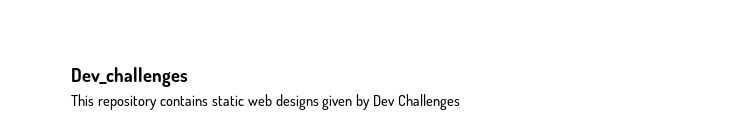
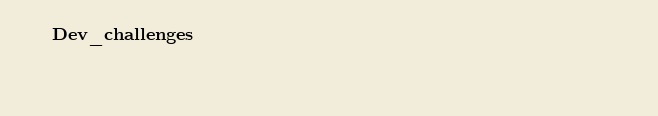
[71,94,461,110] // This repository contains static web designs given by Dev Challenges -> (193, 37) none

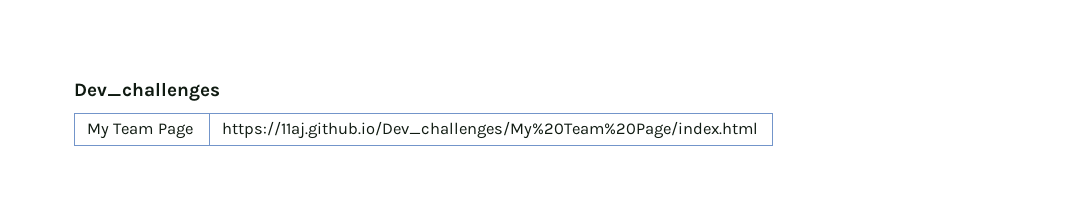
(193, 37) none -> [86,123,193,139] [221,121,758,139] // My Team Page | https://11aj.github.io/Dev_challenges/My%20Team%20Page/index.html

